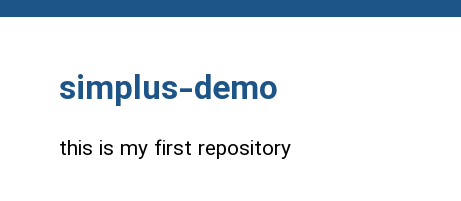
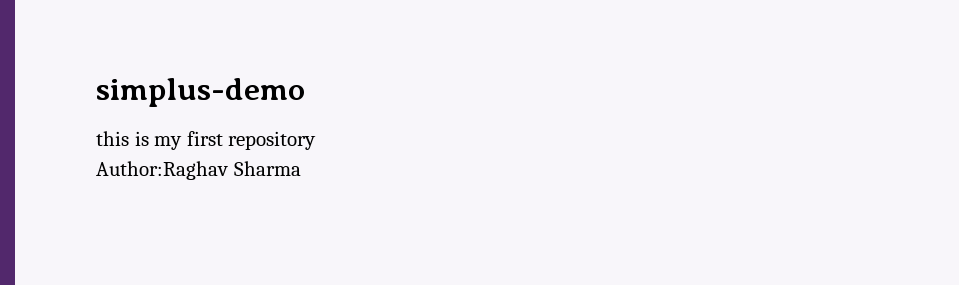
(291, 149) none -> [96,161,301,180] // Author:Raghav Sharma

